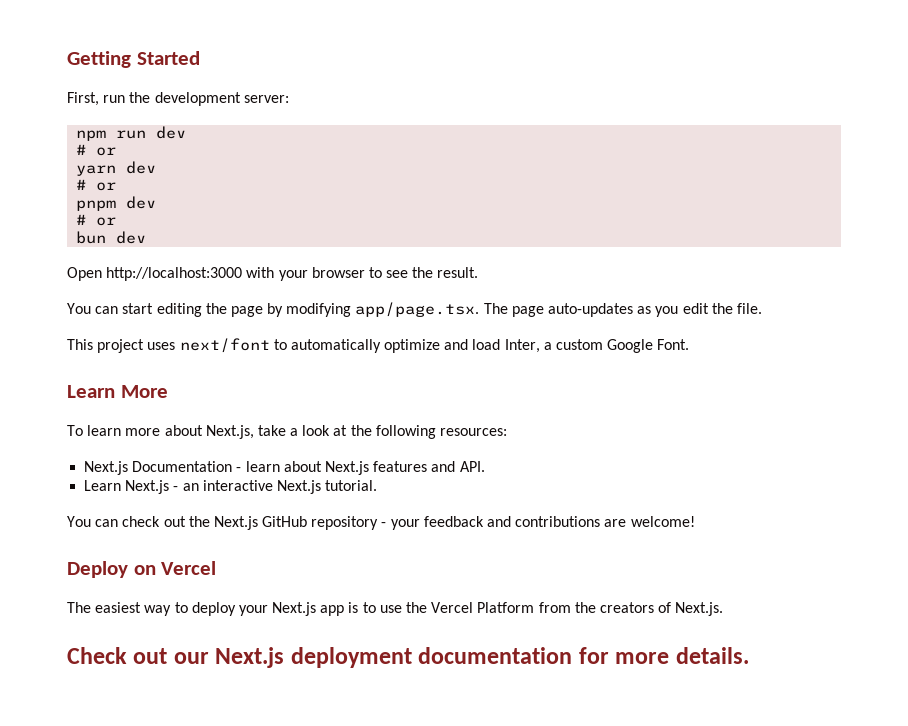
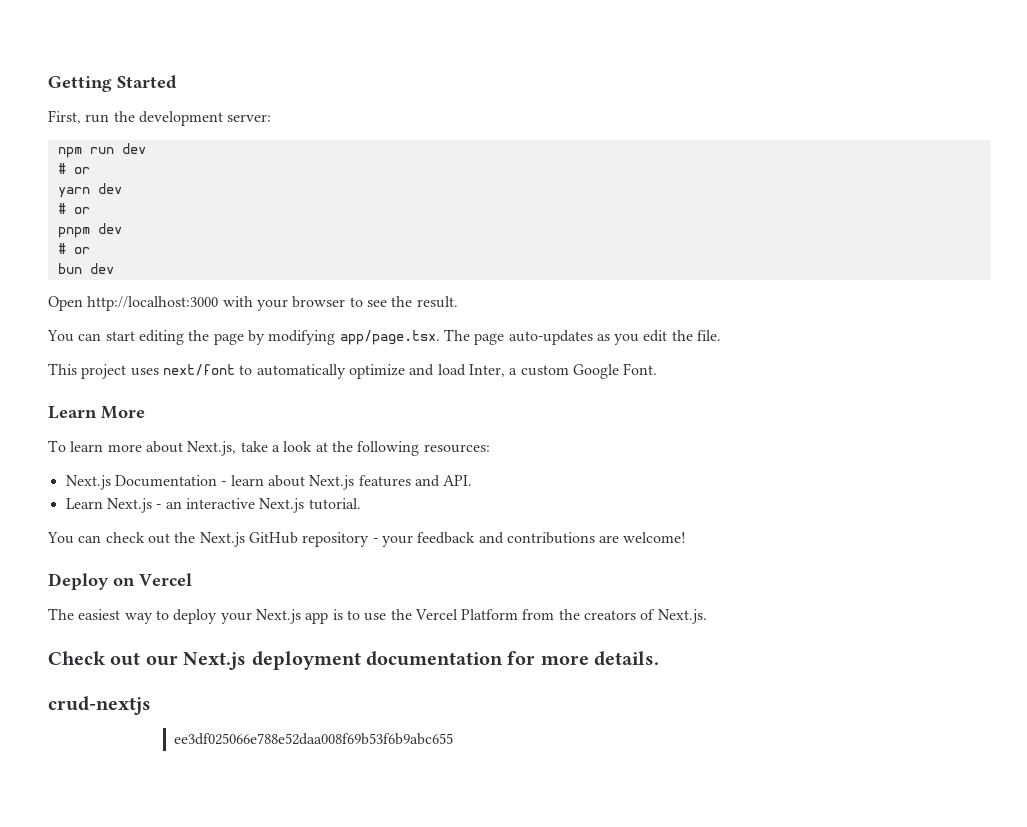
(749, 655) none -> [48,696,151,715] [174,733,454,745] // crud-nextjs // ee3df025066e788e52daa008f69b53f6b9abc655

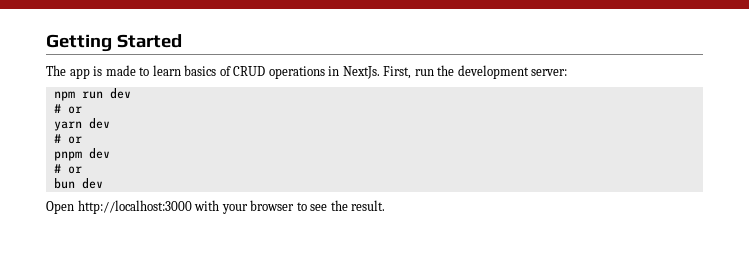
(177, 82) none -> [46,65,380,79] The app is made to learn basics of CRUD operations in NextJs.
[47,329,722,345] [48,363,658,379] [48,406,145,419] [48,440,490,456] [65,475,473,490] [65,498,361,513] [47,532,687,547] [48,573,192,590] [48,608,707,624] [48,651,660,670] [48,696,151,715] [174,733,454,745] // You can start editing the page by modifying app/page.tsx. The page auto-updates as you edit the file. // This project uses next/font to automatically optimize and load Inter, a custom Google Font. // Learn More // To learn more about Next.js, take a look at the following resources: // Next.js Documentation - learn about Next.js features and API. // Learn Next.js - an interactive Next.js tutorial. // You can check out the Next.js GitHub repository - your feedback and contributions are welcome! // Deploy on Vercel // The easiest way to deploy your Next.js app is to use the Vercel Platform from the creators of Next.js. // Check out our Next.js deployment documentation for more details. // crud-nextjs // ee3df025066e788e52daa008f69b53f6b9abc655 -> (386, 205) none

